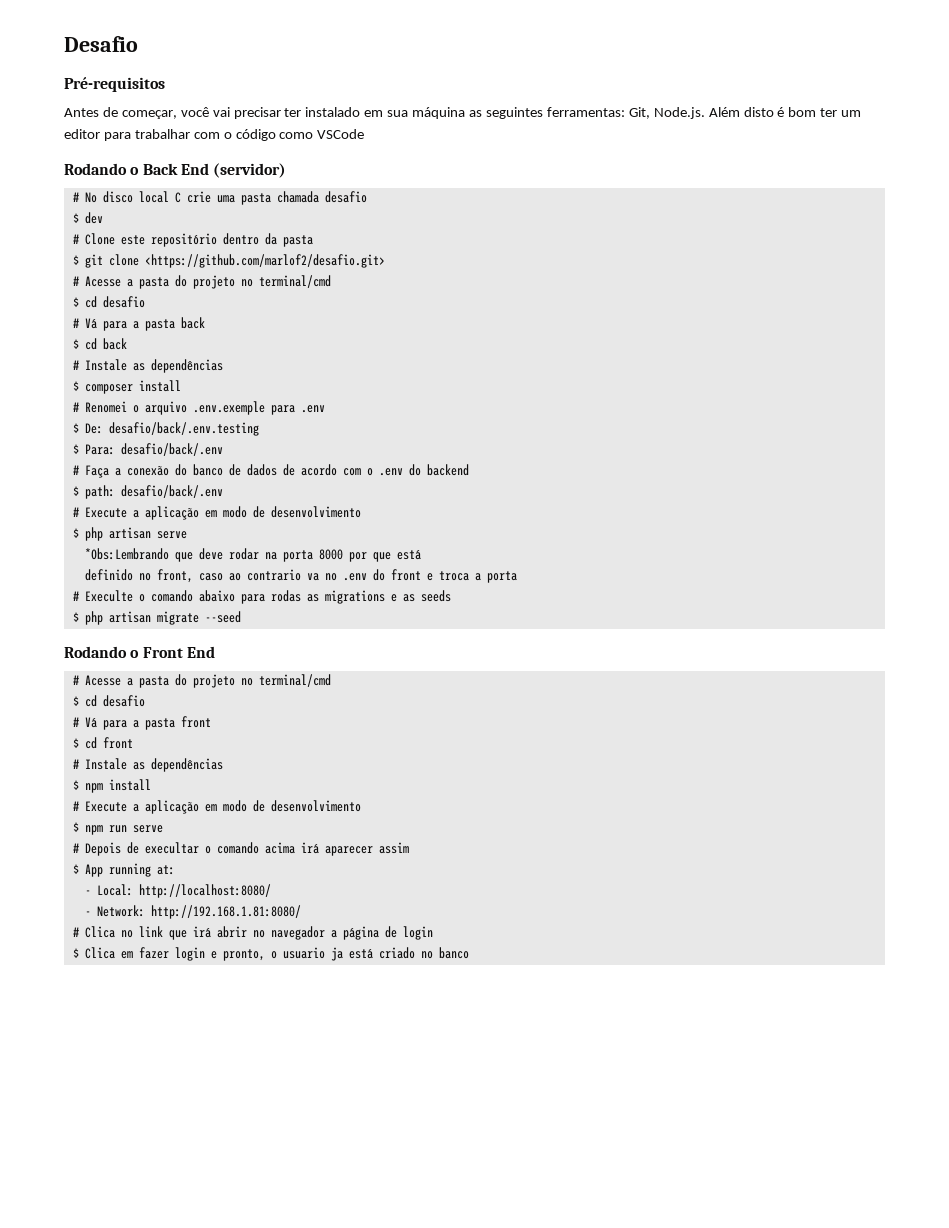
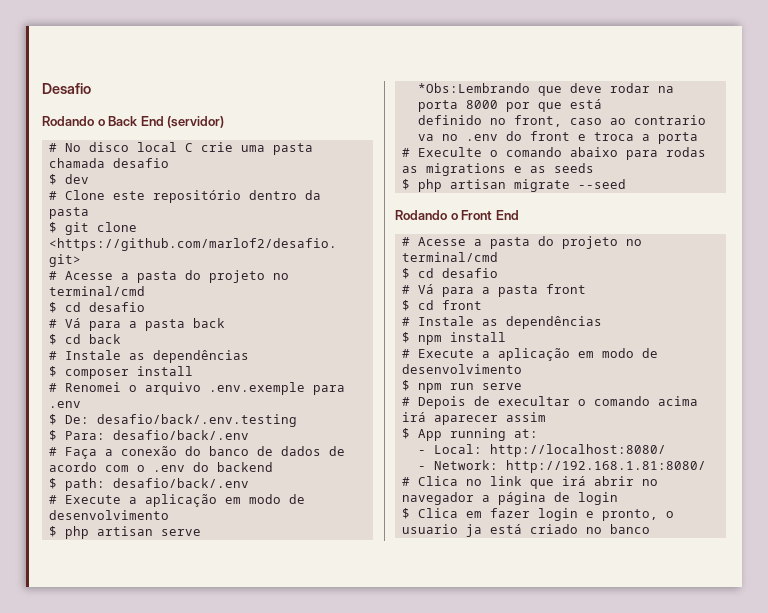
[64,77,165,92] [64,107,862,119] [64,129,365,141] // Pré-requisitos // Antes de começar, você vai precisar ter instalado em sua máquina as seguintes ferramentas: Git, Node.js. Além disto é bom ter um editor para trabalhar com o código como VSCode -> (91, 88) none

